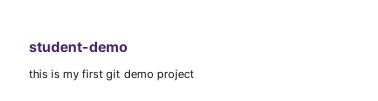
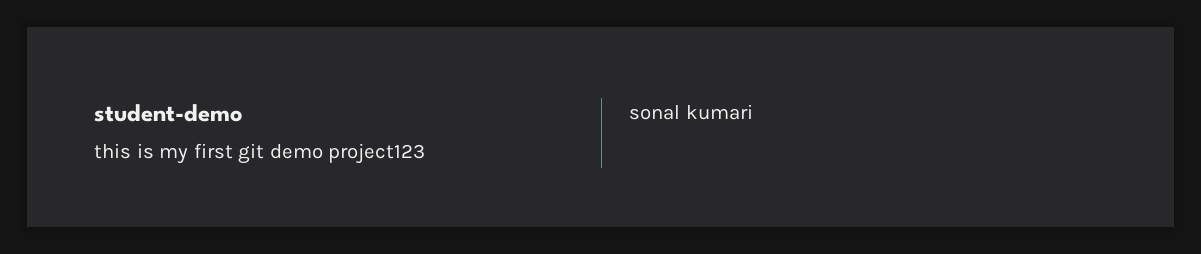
[156,69,194,81] project -> [328,143,426,164] [629,104,753,120] project123 // sonal kumari

